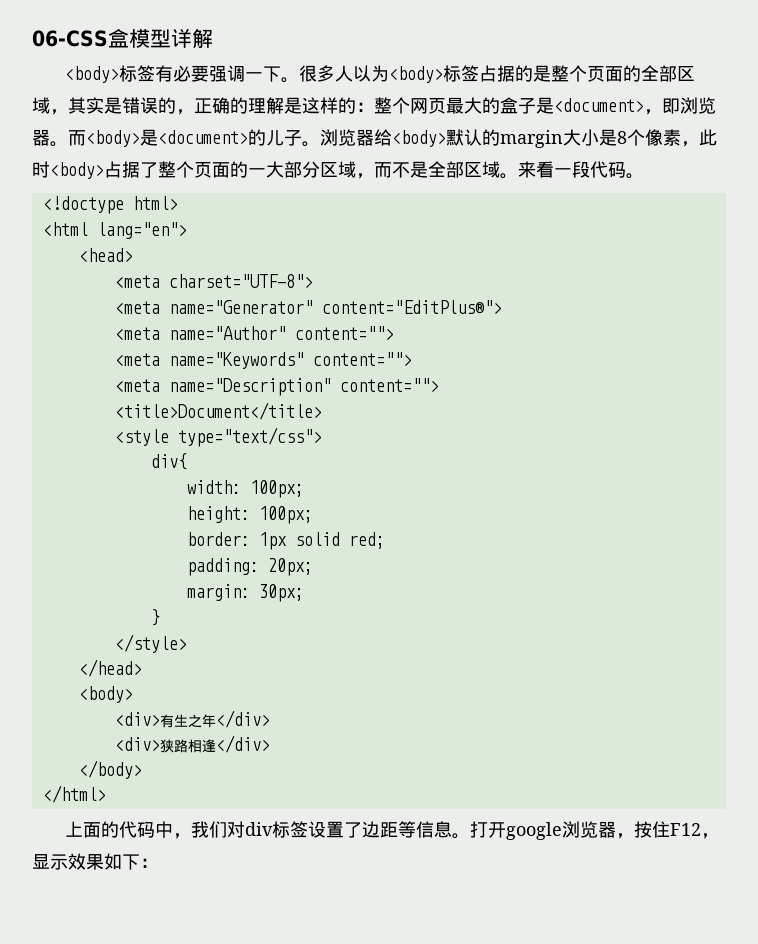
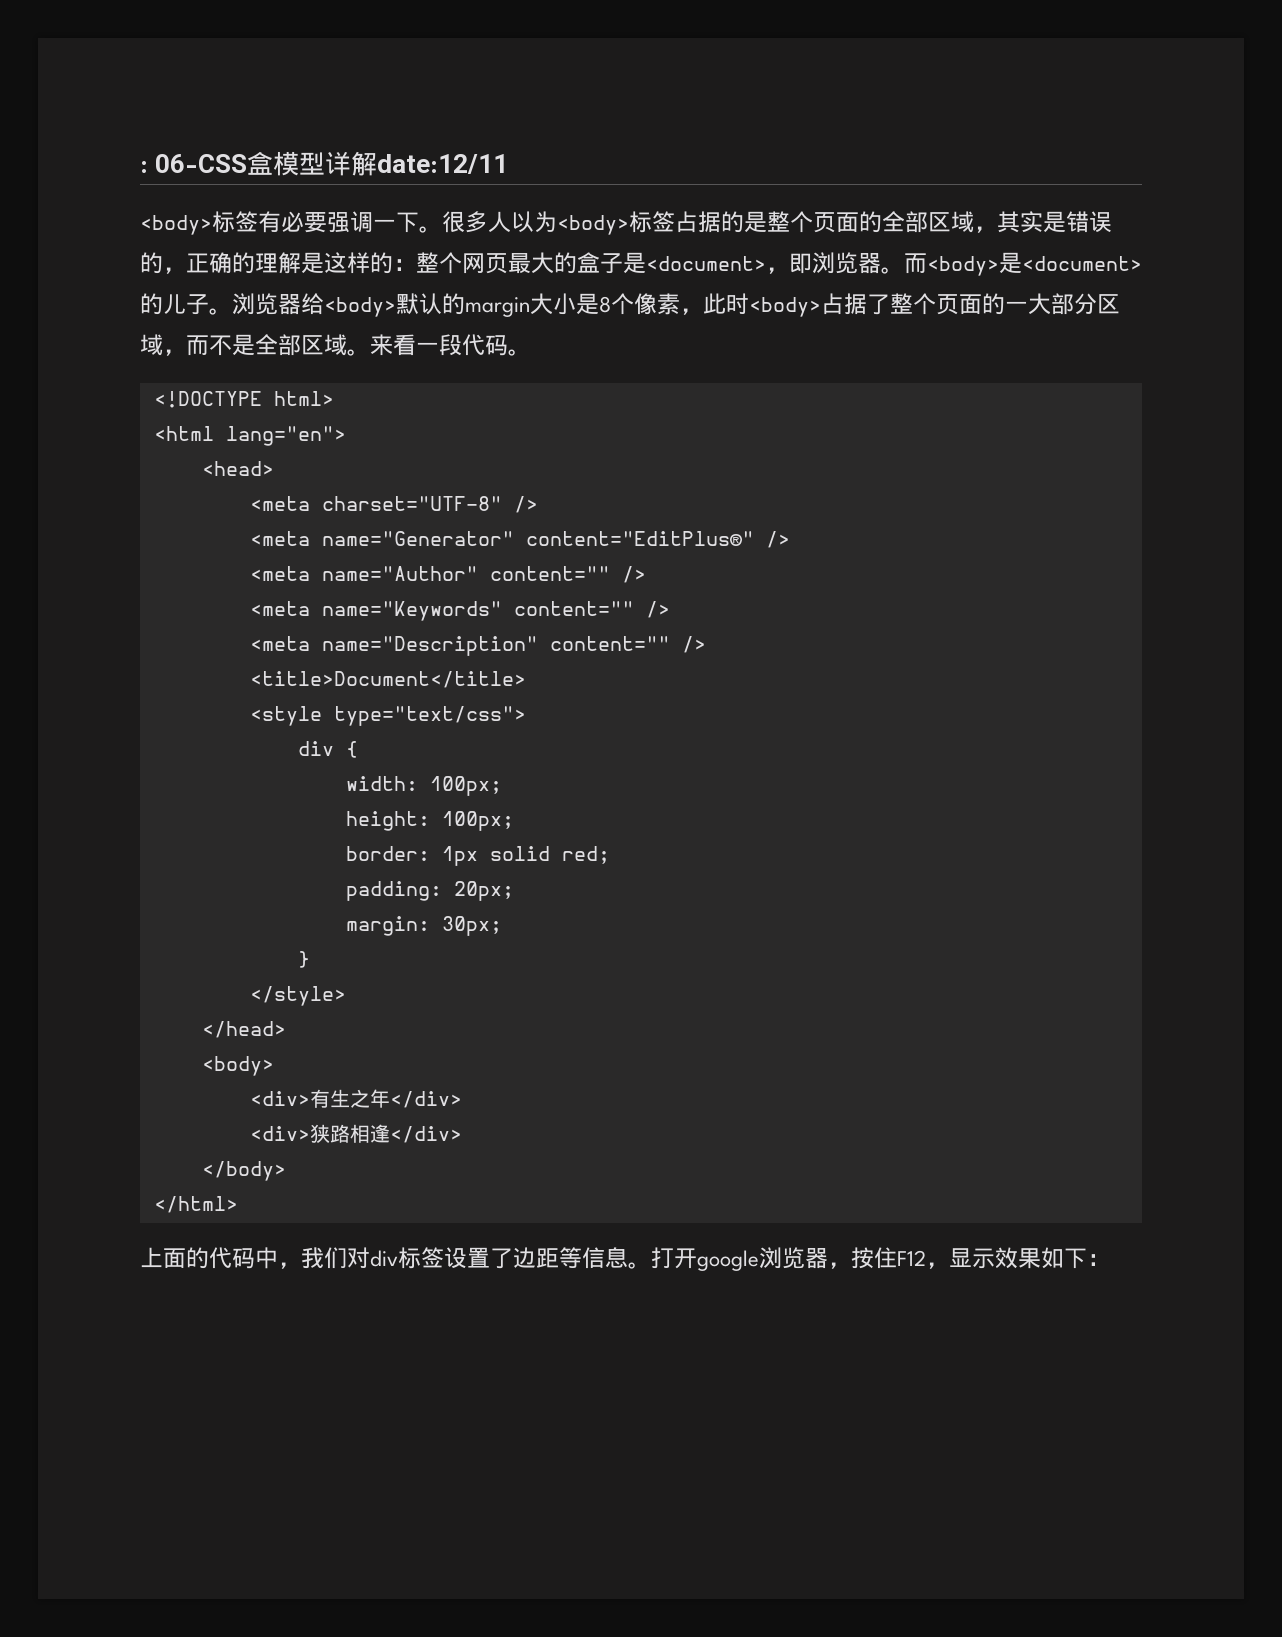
(32, 38) none -> [140,161,148,173] :
(213, 38) none -> [377,154,509,174] date:12/11
[42,196,124,214] <!doctype -> [153,391,262,408] <!DOCTYPE
[168,274,313,288] charset="UTF-8"> -> [321,496,538,513] charset="UTF-8" />
[321,300,502,314] content="EditPlus®"> -> [525,531,790,548] content="EditPlus®" />
[294,326,394,340] content=""> -> [489,566,646,583] content="" />
[312,352,412,366] content=""> -> [513,601,670,618] content="" />
[339,378,439,392] content=""> -> [549,636,706,653] content="" />
[150,453,187,470] div{ -> [297,741,358,758] div {

